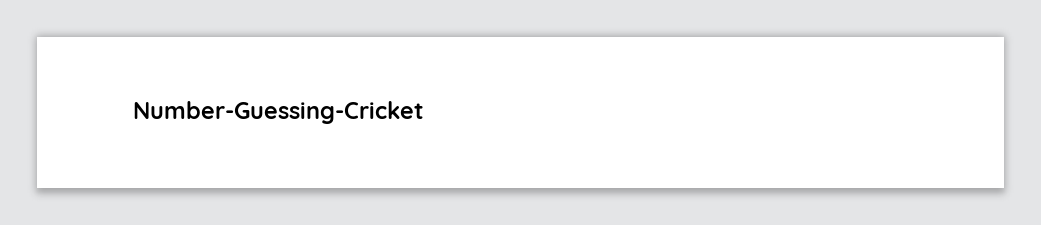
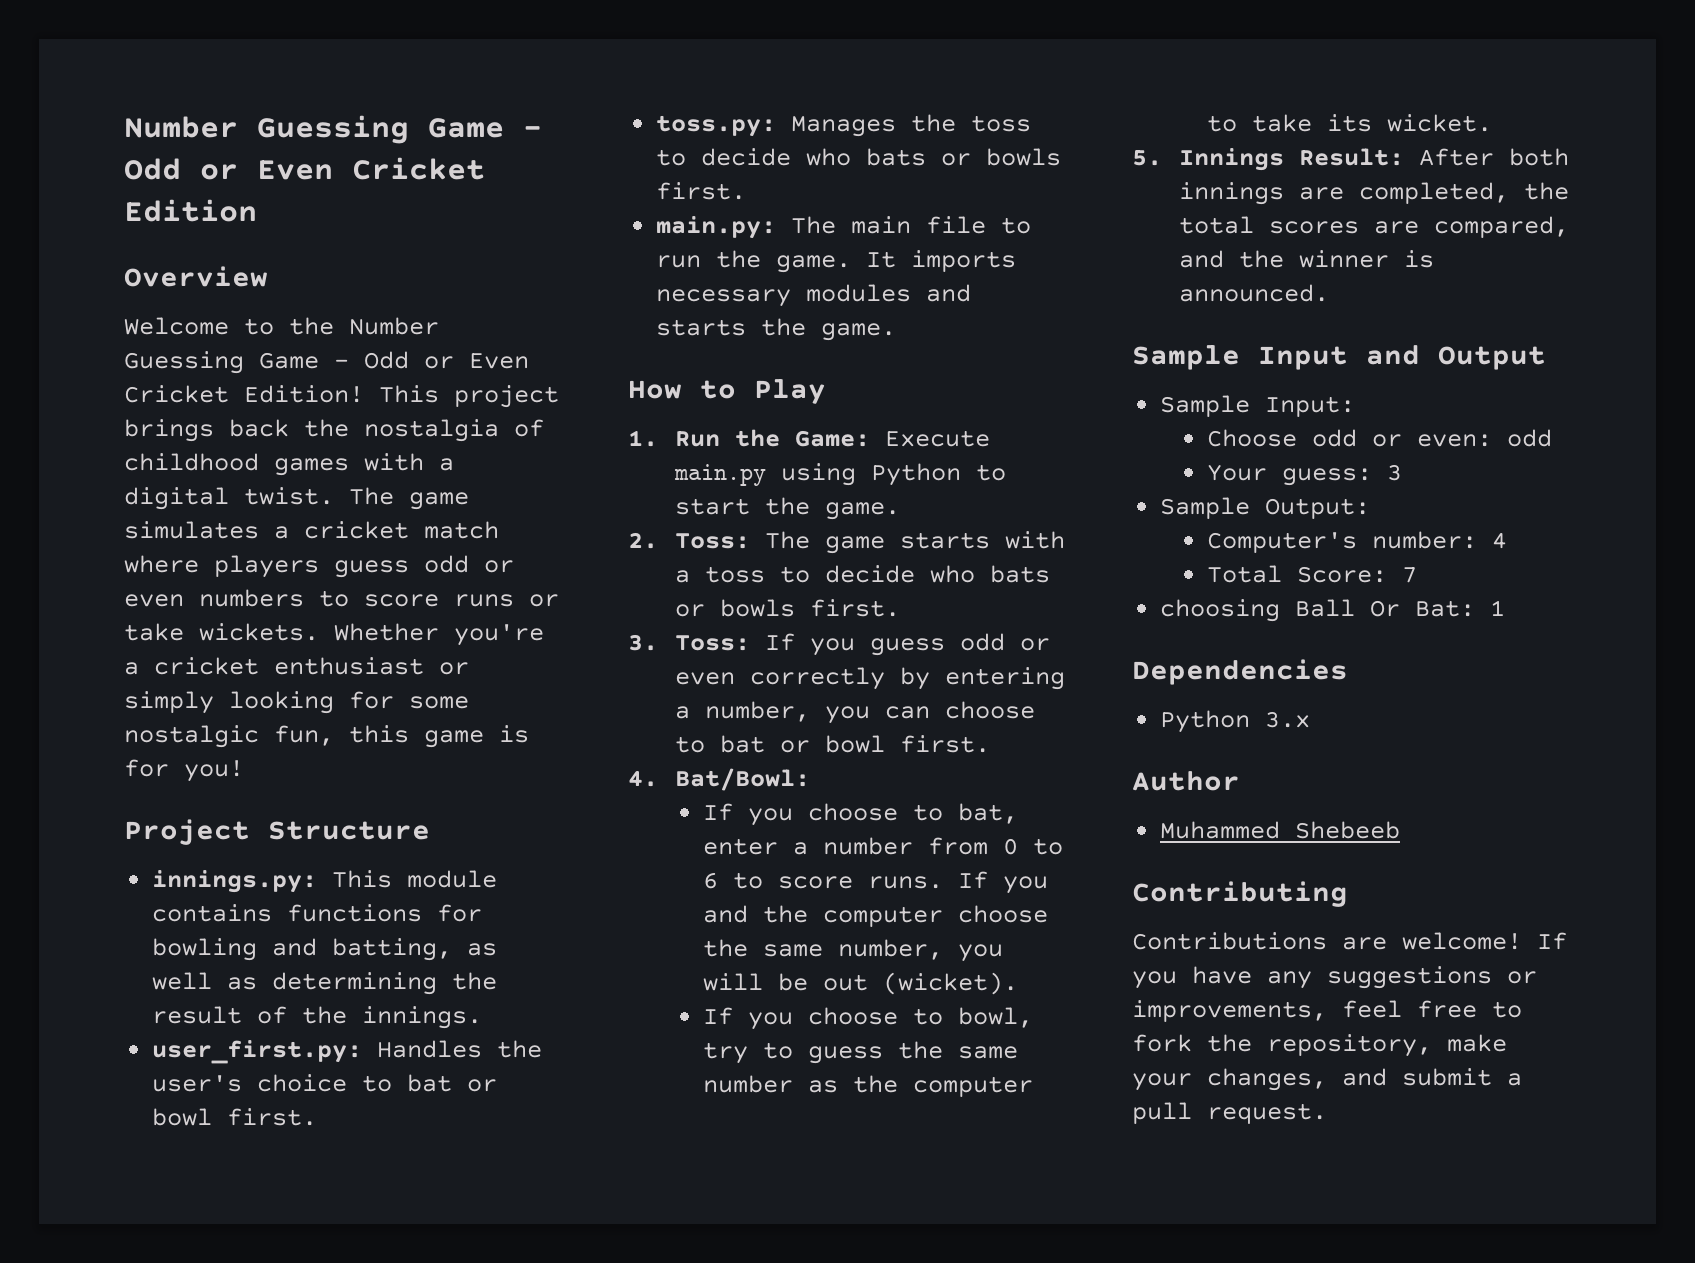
[133,101,424,124] Number-Guessing-Cricket -> [124,115,542,144] [124,157,485,180] [124,199,257,222] [124,266,268,287] [124,317,439,335] [124,351,529,374] [124,385,559,408] [124,419,544,442] [124,453,454,476] [124,487,469,510] [124,521,499,539] [124,555,514,578] [124,589,559,607] [124,623,544,646] [124,657,469,675] [124,691,469,714] [124,725,529,748] [124,759,244,782] [124,819,430,845] [152,870,498,893] [152,904,483,922] [152,938,498,961] [152,972,498,995] [152,1006,483,1029] [152,1040,543,1064] [152,1074,498,1092] [152,1108,318,1126] [656,114,1032,137] [656,148,1062,166] [656,182,747,200] [656,216,1032,239] [656,250,1017,273] [656,284,972,307] [656,318,897,341] [628,379,826,404] [628,429,990,447] [673,463,1006,486] [674,497,900,520] [628,531,1065,554] [674,565,1050,583] [674,599,900,617] [628,633,1050,656] [674,667,1065,690] [674,701,1035,724] [674,735,990,753] [628,768,810,791] [703,803,1019,826] [703,837,1064,855] [703,871,1049,894] [703,905,1049,927] [703,939,1004,962] [703,972,1019,995] [703,1007,1034,1030] [703,1041,1019,1064] [703,1075,1034,1097] [1207,114,1493,132] [1132,148,1569,171] [1178,182,1569,205] [1178,216,1569,238] [1178,250,1434,268] [1178,284,1329,302] [1132,345,1546,370] [1160,395,1356,417] [1207,429,1553,447] [1207,464,1403,486] [1160,497,1371,519] [1207,531,1508,553] [1207,565,1418,583] [1160,599,1506,622] [1132,659,1348,685] [1160,710,1311,733] [1132,771,1240,791] [1160,821,1401,839] [1132,881,1348,907] [1132,932,1567,950] [1132,966,1537,989] [1132,1000,1522,1022] [1132,1034,1507,1057] [1132,1068,1522,1091] [1132,1102,1327,1124] Number Guessing Game - Odd or Even Cricket Edition // Overview // Welcome to the Number Guessing Game - Odd or Even Cricket Edition! This project brings back the nostalgia of childhood games with a digital twist. The game simulates a cricket match where players guess odd or even numbers to score runs or take wickets. Whether you're a cricket enthusiast or simply looking for some nostalgic fun, this game is for you! // Project Structure // innings.py: This module contains functions for bowling and batting, as well as determining the result of the innings. // user_first.py: Handles the user's choice to bat or bowl first. // toss.py: Manages the toss to decide who bats or bowls first. // main.py: The main file to run the game. It imports necessary modules and starts the game. // How to Play // 1. Run the Game: Execute main.py using Python to start the game. // 2. Toss: The game starts with a toss to decide who bats or bowls first. // 3. Toss: If you guess odd or even correctly by entering a number, you can choose to bat or bowl first. // 4. Bat/Bowl: // If you choose to bat, enter a number from 0 to 6 to score runs. If you and the computer choose the same number, you will be out (wicket). // If you choose to bowl, try to guess the same number as the computer to take its wicket. // 5. Innings Result: After both innings are completed, the total scores are compared, and the winner is announced. // Sample Input and Output // Sample Input: // Choose odd or even: odd // Your guess: 3 // Sample Output: // Computer's number: 4 // Total Score: 7 // choosing Ball Or Bat: 1 // Dependencies // Python 3.x // Author // Muhammed Shebeeb // Contributing // Contributions are welcome! If you have any suggestions or improvements, feel free to fork the repository, make your changes, and submit a pull request.

